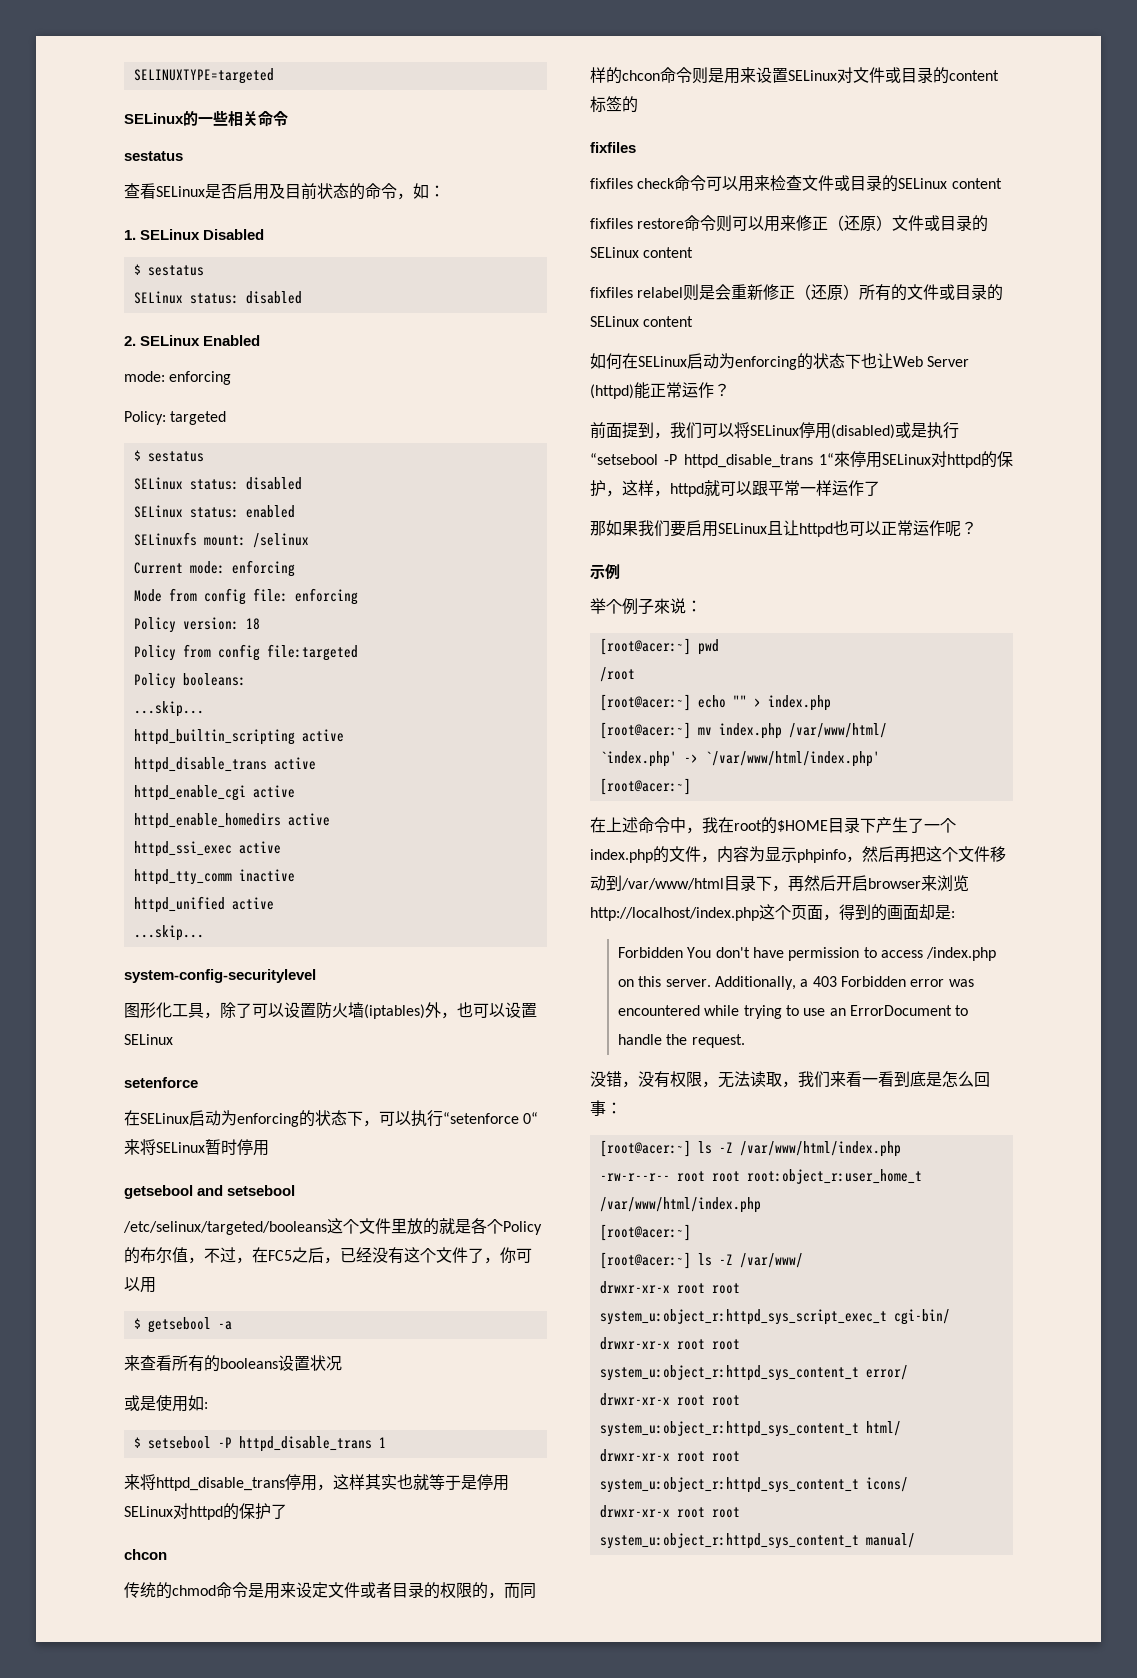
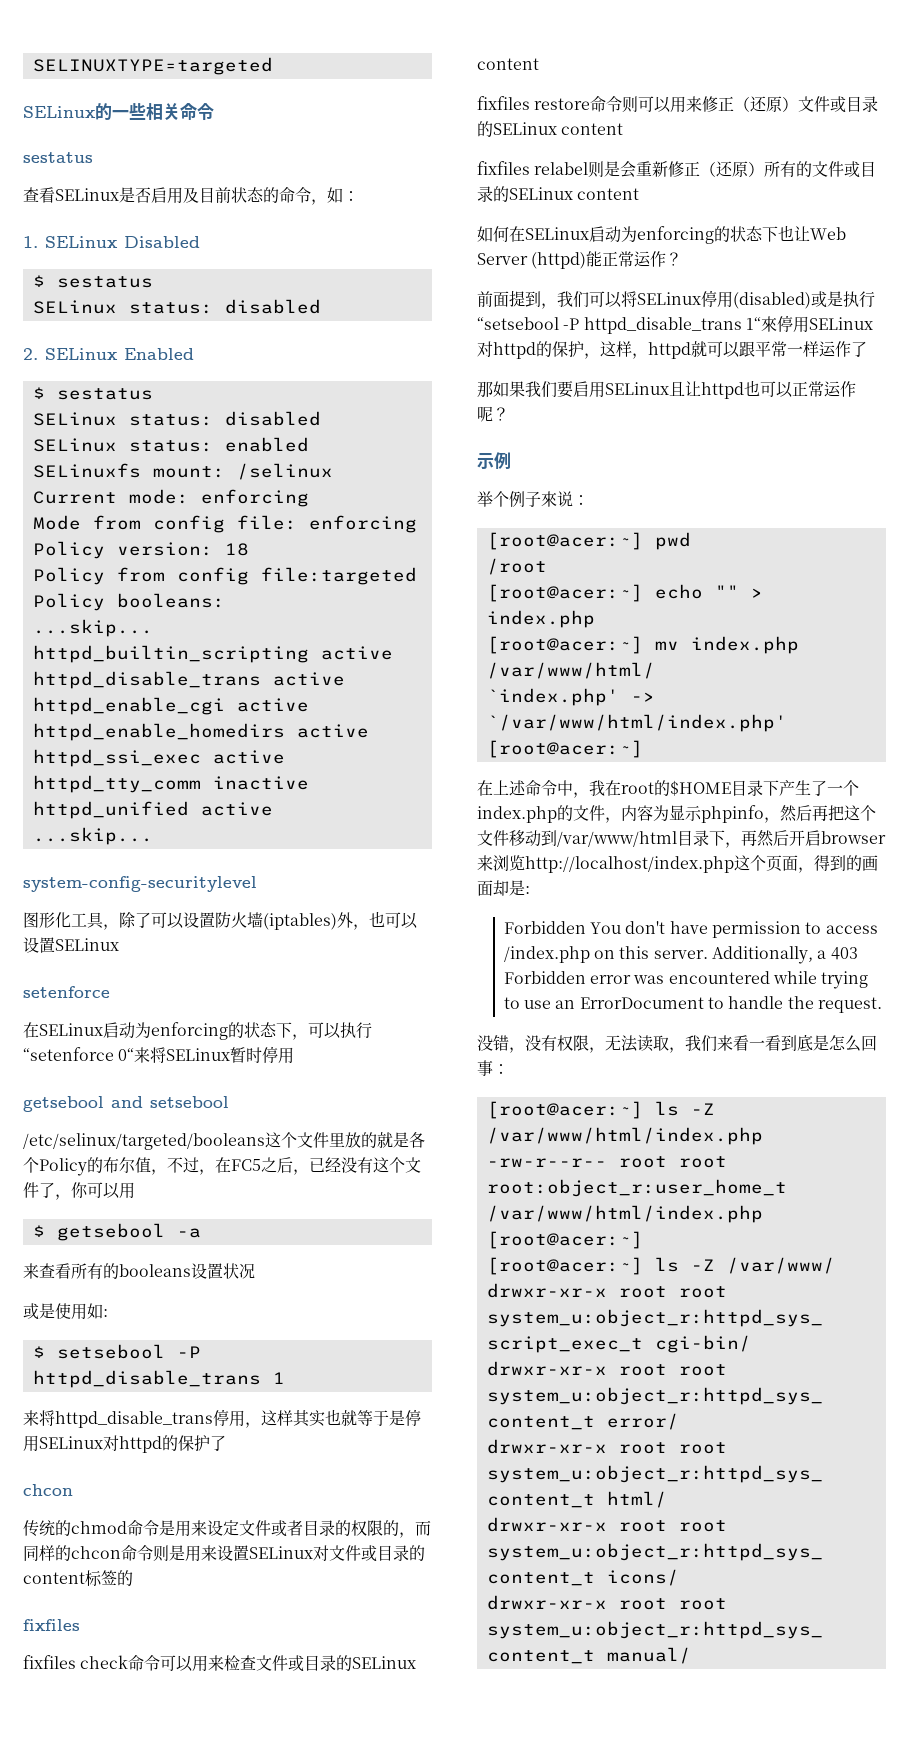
[124,371,232,385] [124,411,227,425] // mode: enforcing // Policy: targeted -> (194, 354) none

